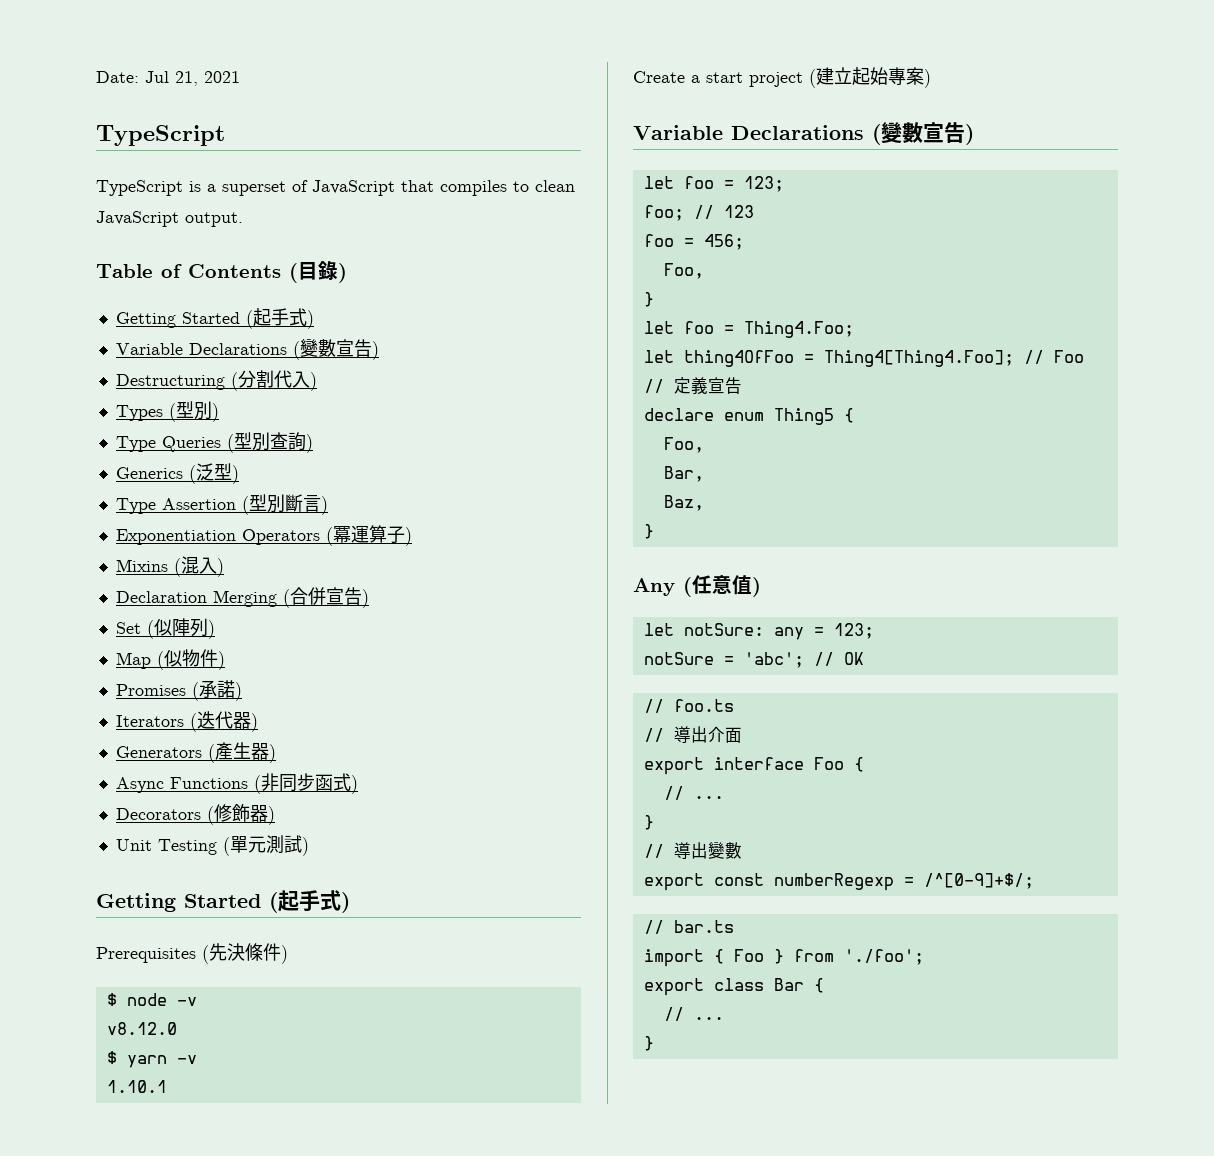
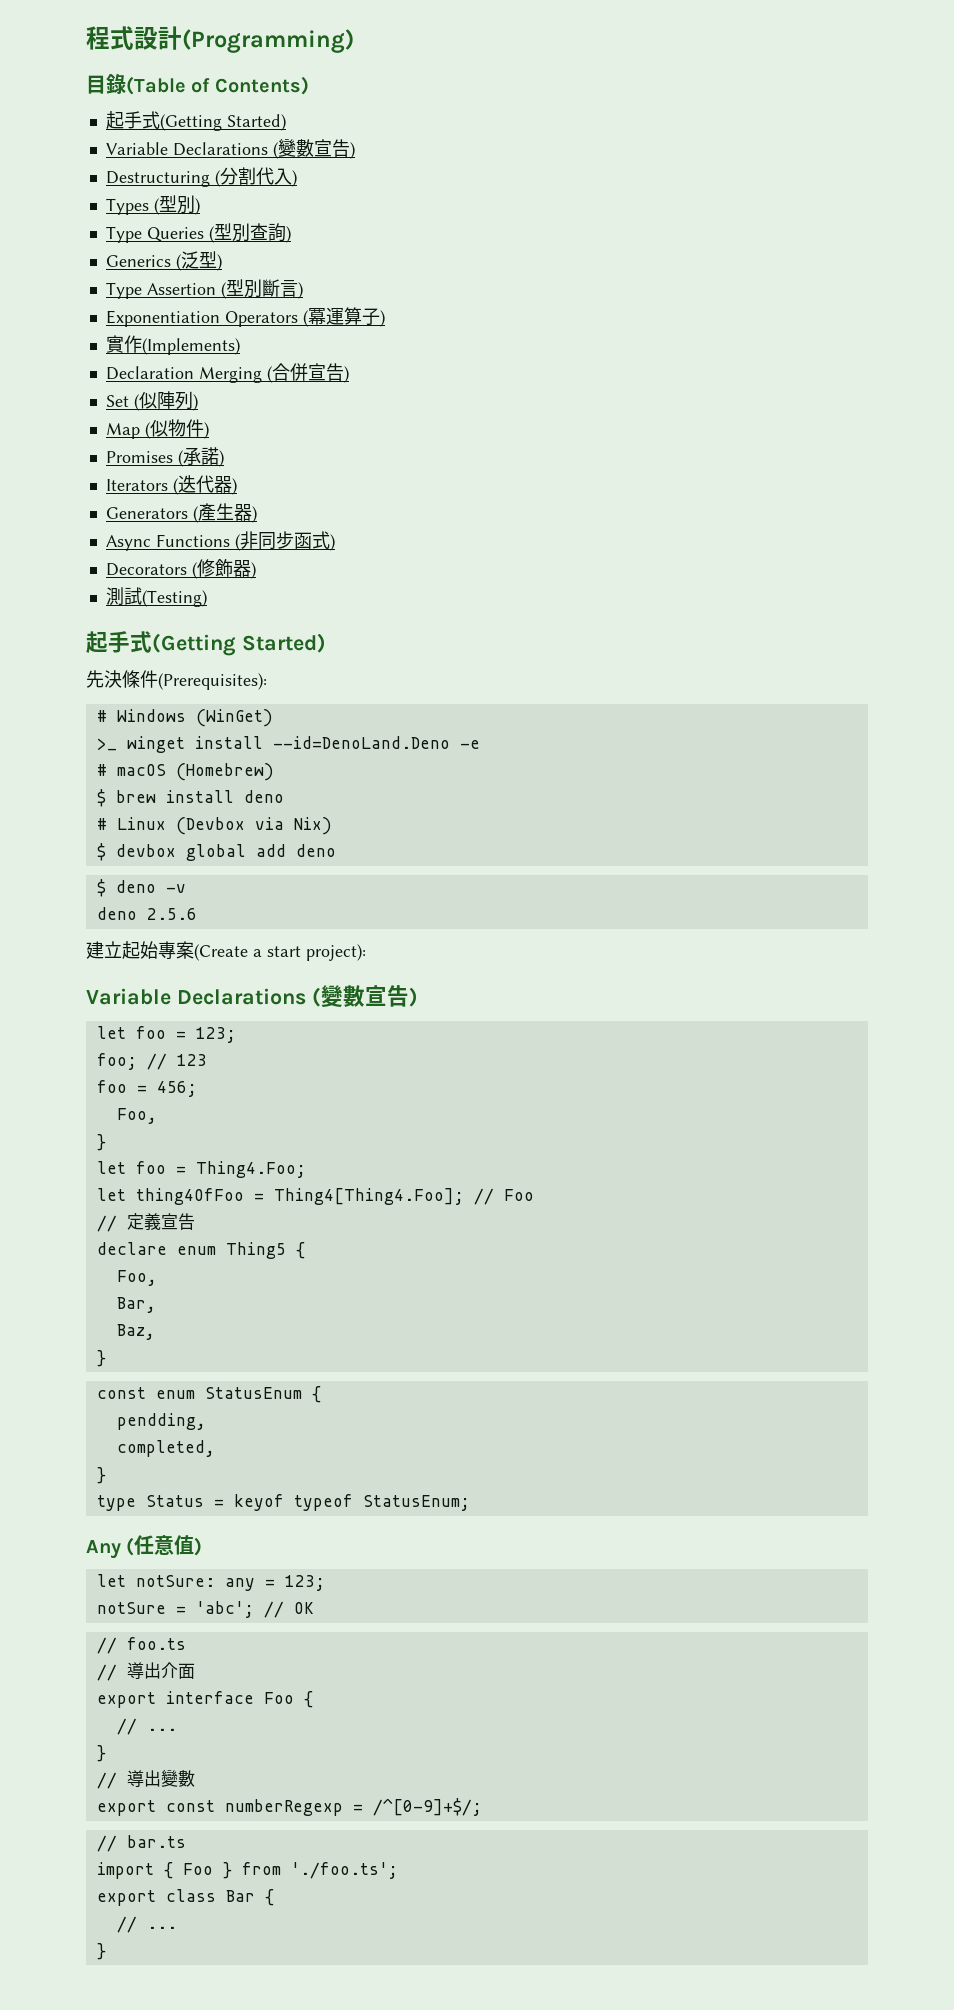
[96,71,240,86] [96,125,225,146] [96,180,575,196] [96,211,243,227] [96,261,347,283] [115,308,314,329] Date: Jul 21, 2021 // TypeScript // TypeScript is a superset of JavaScript that compiles to clean JavaScript output. // Table of Contents (目錄) // Getting Started (起手式) -> [86,26,354,53] [86,74,309,95] [105,111,286,131] 程式設計(Programming) // 目錄(Table of Contents) // 起手式(Getting Started)
[115,556,224,577] Mixins (混入) -> [105,335,240,355] 實作(Implements)
[115,835,309,856] [96,890,350,913] [96,943,288,964] [106,993,197,1006] [106,1022,177,1035] [106,1051,197,1068] [106,1080,167,1093] [633,67,931,88] Unit Testing (單元測試) // Getting Started (起手式) // Prerequisites (先決條件) // $ node -v // v8.12.0 // $ yarn -v // 1.10.1 // Create a start project (建立起始專案) -> [105,587,207,607] [86,631,326,656] [86,670,267,690] [96,709,273,727] [96,736,480,753] [96,763,274,781] [96,789,284,807] [96,817,332,835] [96,843,336,861] [96,879,186,897] [96,907,197,920] [86,941,366,961] 測試(Testing) // 起手式(Getting Started) // 先決條件(Prerequisites): // # Windows (WinGet) // >_ winget install --id=DenoLand.Deno -e // # macOS (Homebrew) // $ brew install deno // # Linux (Devbox via Nix) // $ devbox global add deno // $ deno -v // deno 2.5.6 // 建立起始專案(Create a start project):
(654, 531) none -> [96,1386,321,1403] [116,1413,206,1430] [116,1440,215,1457] [96,1467,106,1484] [96,1494,470,1511] // const enum StatusEnum { // pendding, // completed, // } // type Status = keyof typeof StatusEnum;
[843,949,924,965] './foo'; -> [290,1862,398,1879] './foo.ts';

